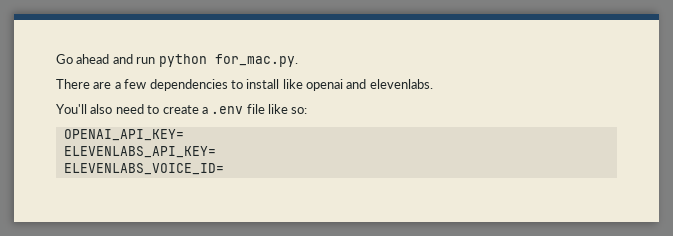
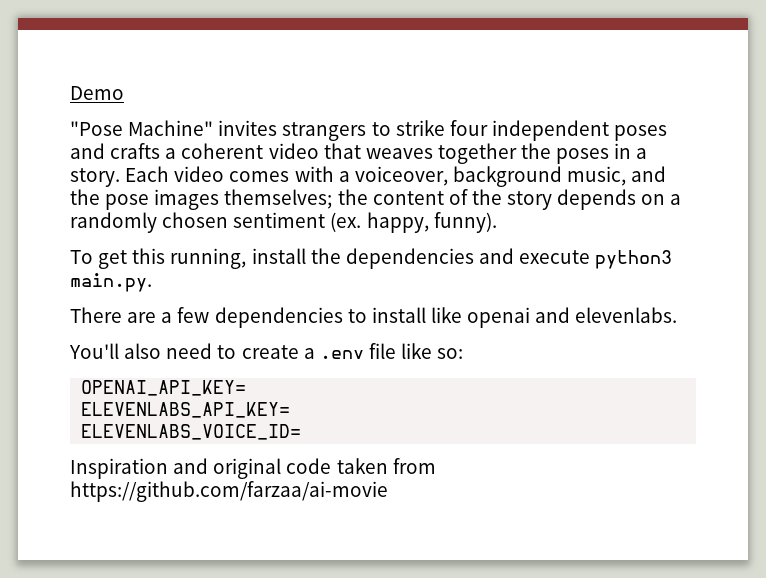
[56,54,298,67] Go ahead and run python for_mac.py. -> [70,86,124,100] [70,120,668,141] [70,143,648,164] [70,166,667,187] [70,189,682,210] [70,212,497,233] [70,248,673,269] [70,273,152,292] Demo // "Pose Machine" invites strangers to strike four independent poses and crafts a coherent video that weaves together the poses in a story. Each video comes with a voiceover, background music, and the pose images themselves; the content of the story depends on a randomly chosen sentiment (ex. happy, funny). // To get this running, install the dependencies and execute python3 main.py.
(224, 169) none -> [70,458,436,479] [70,481,388,502] // Inspiration and original code taken from https://github.com/farzaa/ai-movie

